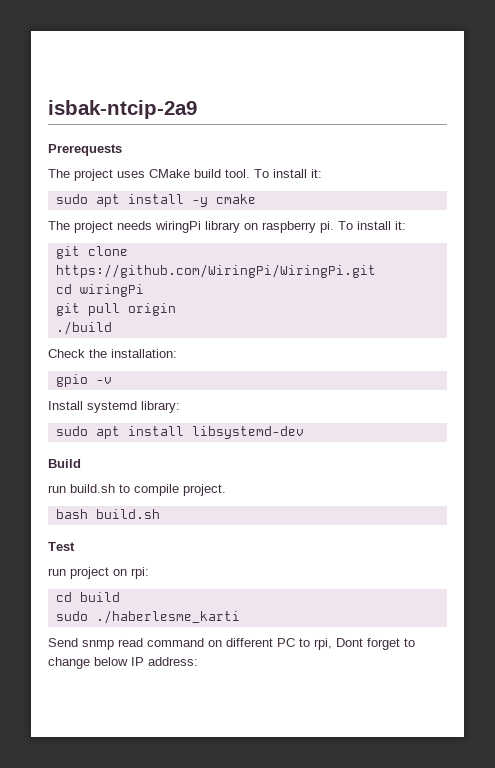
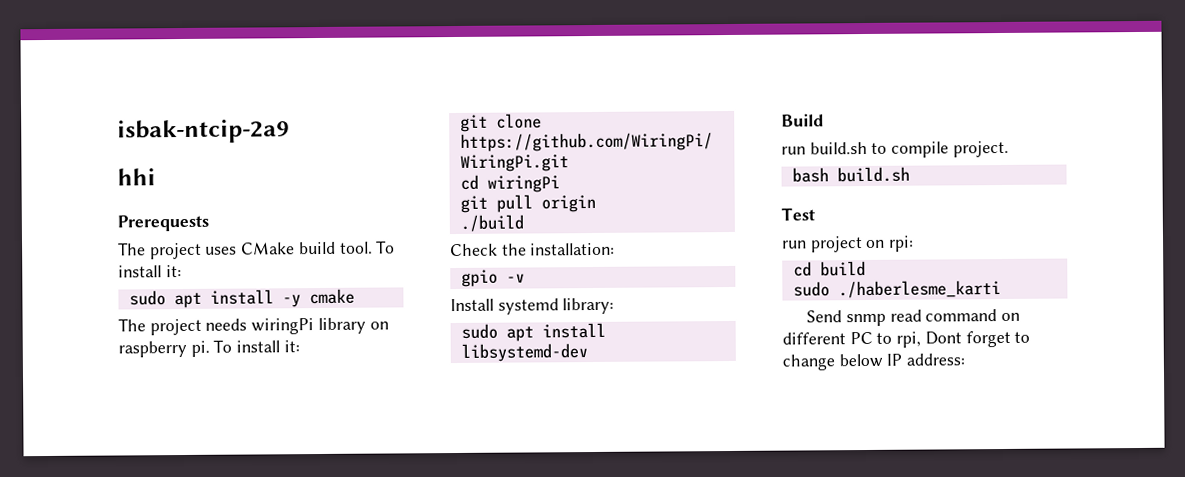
(197, 109) none -> [117,168,156,186] // hhi

